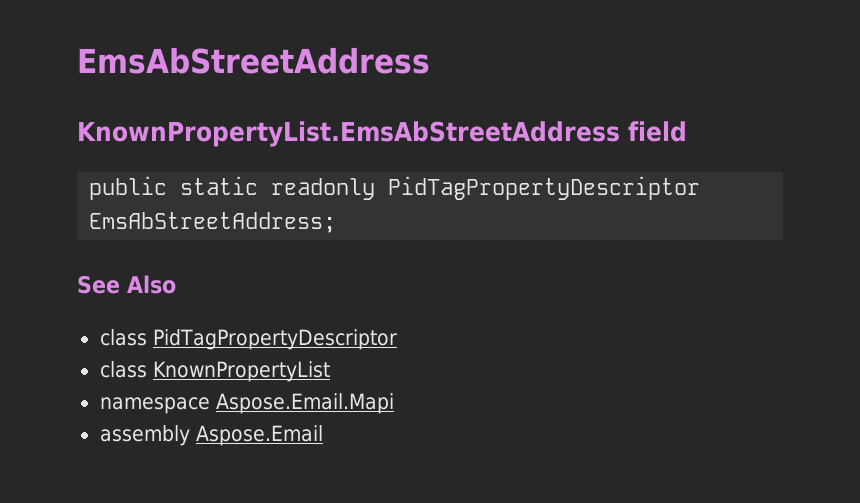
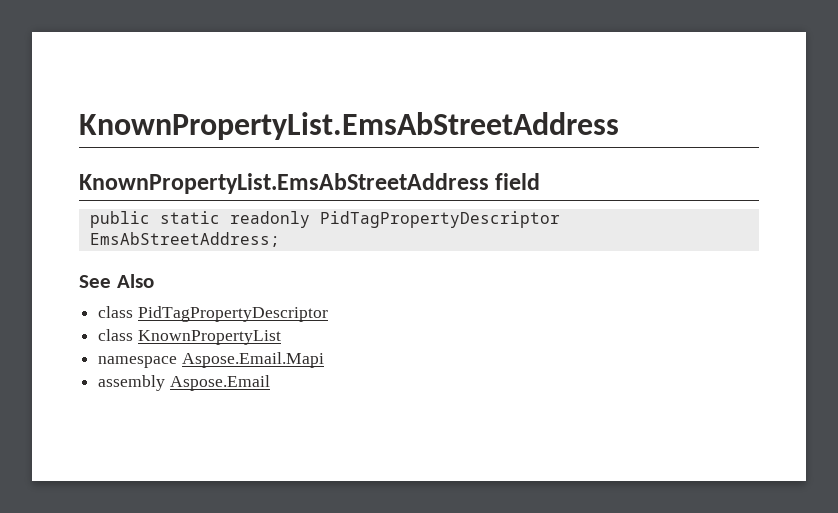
[77,47,430,74] EmsAbStreetAddress -> [79,112,619,140] KnownPropertyList.EmsAbStreetAddress

